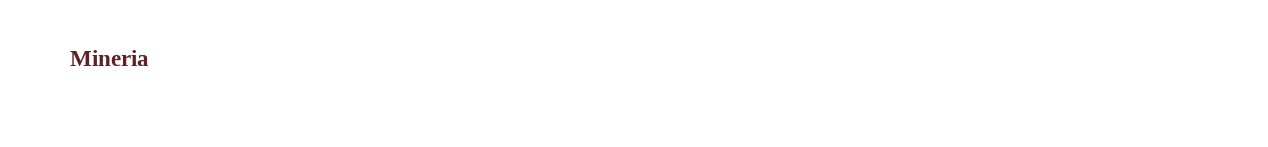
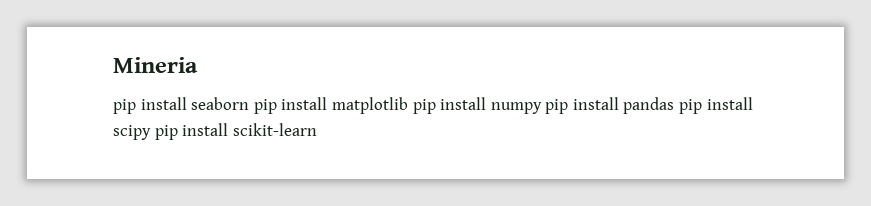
(149, 58) none -> [113,97,753,114] [113,123,317,140] // pip install seaborn pip install matplotlib pip install numpy pip install pandas pip install scipy pip install scikit-learn

